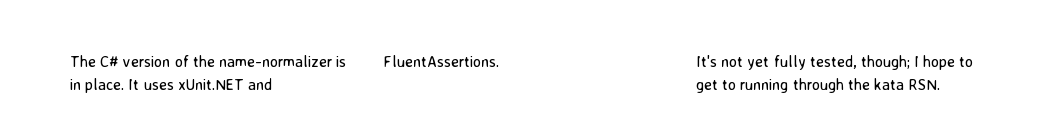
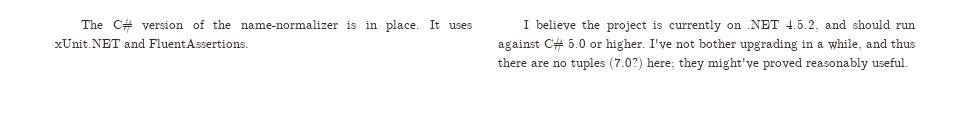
[696,55,974,70] [696,78,941,93] It's not yet fully tested, though; I hope to get to running through the kata RSN. -> [524,19,915,32] [498,36,915,53] [498,57,909,70] I believe the project is currently on .NET 4.5.2, and should run against C# 5.0 or higher. I've not bother upgrading in a while, and thus there are no tuples (7.0?) here; they might've proved reasonably useful.

